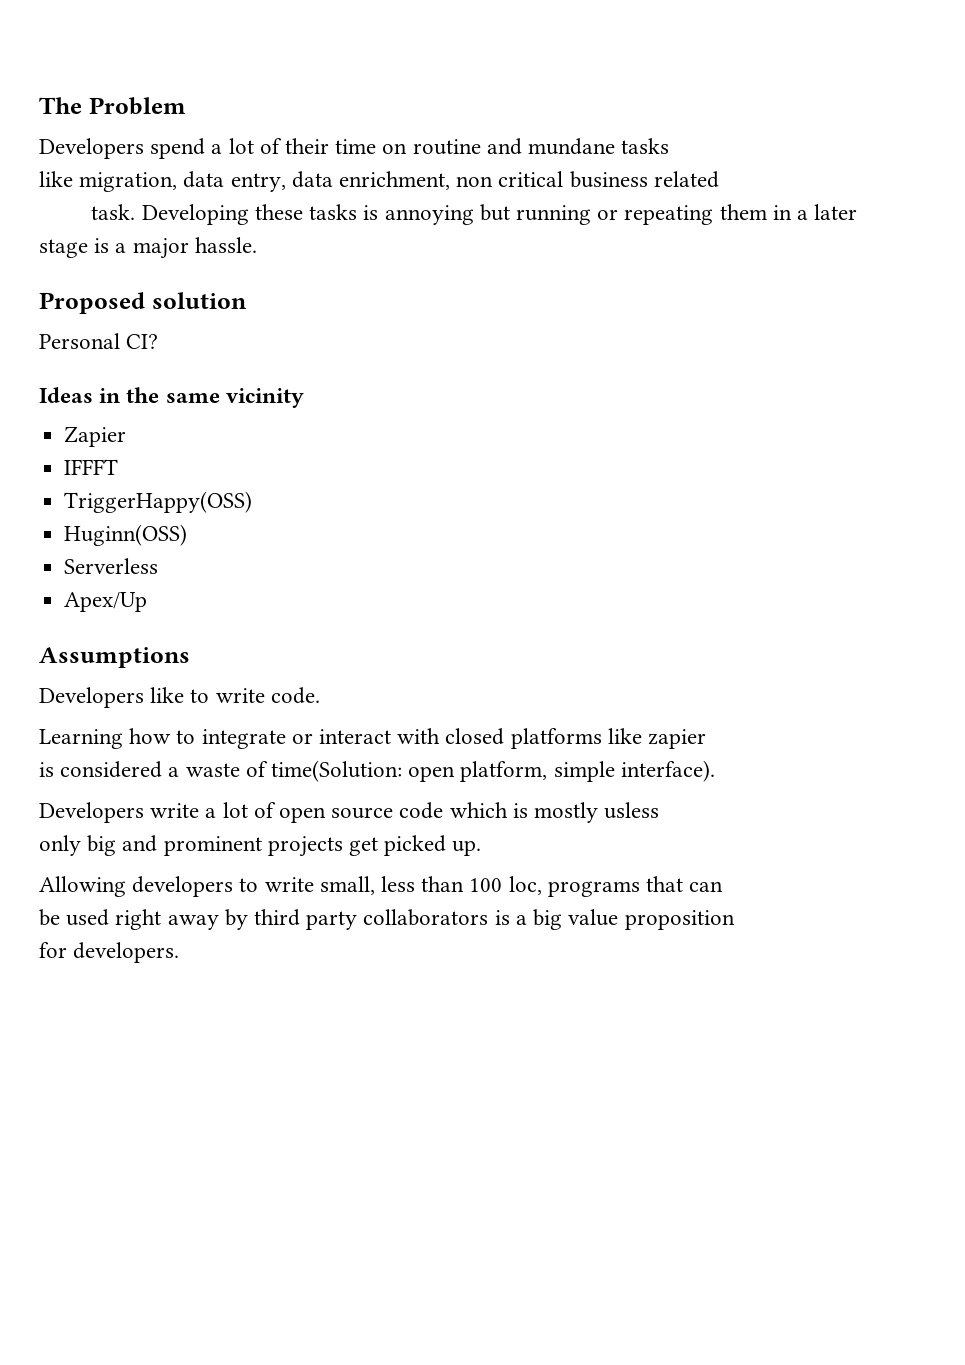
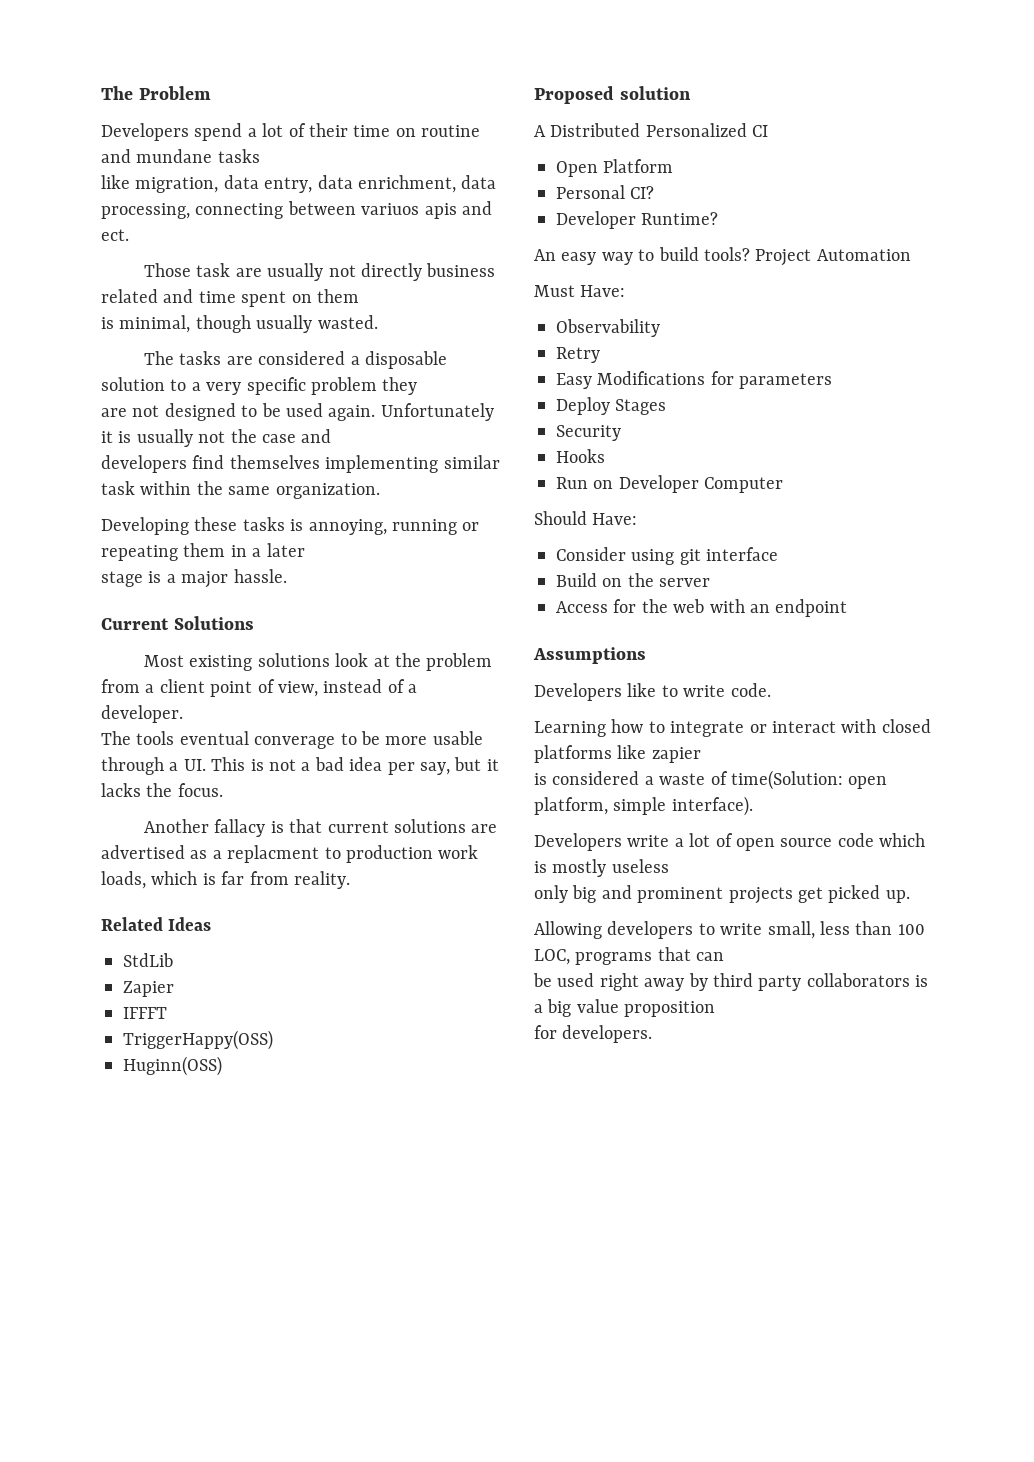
[456,171,719,188] [91,204,136,220] non critical business related // task. -> [461,175,497,189] [101,201,492,219] [101,229,129,241] [143,263,496,281] [101,289,359,307] [101,315,378,333] [143,351,447,369] [101,377,418,395] [101,403,494,421] [101,429,332,447] [101,455,500,473] [101,481,380,499] data processing, connecting between variuos apis and ect. // Those task are usually not directly business related and time spent on them // is minimal, though usually wasted. // The tasks are considered a disposable solution to a very specific problem they // are not designed to be used again. Unfortunately it is usually not the case and // developers find themselves implementing similar task within the same organization. //
[384,204,510,225] annoying but -> [308,519,387,535] annoying,
[39,292,247,314] [39,333,159,349] [39,387,304,408] [64,426,127,447] [64,459,119,475] [64,491,253,513] [64,524,188,546] [64,558,159,574] [64,592,148,612] Proposed solution // Personal CI? // Ideas in the same vicinity // Zapier // IFFFT // TriggerHappy(OSS) // Huginn(OSS) // Serverless // Apex/Up -> [101,616,254,630] [143,653,493,671] [101,679,418,697] [101,705,183,723] [101,731,483,749] [101,757,499,775] [101,783,223,797] [143,819,498,837] [101,845,479,863] [101,871,350,889] [101,917,212,931] [123,953,173,967] [123,981,174,997] [123,1007,167,1019] [123,1030,273,1050] [123,1056,222,1076] [534,86,691,104] [534,123,769,137] [556,159,674,177] [556,185,655,199] [556,211,719,229] [534,247,911,266] [534,285,626,297] [556,319,660,337] [556,347,600,363] [556,371,833,389] [556,397,667,415] [556,425,621,441] [556,449,605,463] [556,475,784,493] [534,511,638,525] [556,547,779,565] [556,573,711,587] [556,599,848,617] Current Solutions // Most existing solutions look at the problem from a client point of view, instead of a developer. // The tools eventual converage to be more usable through a UI. This is not a bad idea per say, but it lacks the focus. // Another fallacy is that current solutions are advertised as a replacment to production work loads, which is far from reality. // Related Ideas // StdLib // Zapier // IFFFT // TriggerHappy(OSS) // Huginn(OSS) // Proposed solution // A Distributed Personalized CI // Open Platform // Personal CI? // Developer Runtime? // An easy way to build tools? Project Automation // Must Have: // Observability // Retry // Easy Modifications for parameters // Deploy Stages // Security // Hooks // Run on Developer Computer // Should Have: // Consider using git interface // Build on the server // Access for the web with an endpoint
[604,802,660,819] usless -> [611,859,669,873] useless
[508,876,542,895] loc, -> [534,949,570,965] LOC,

